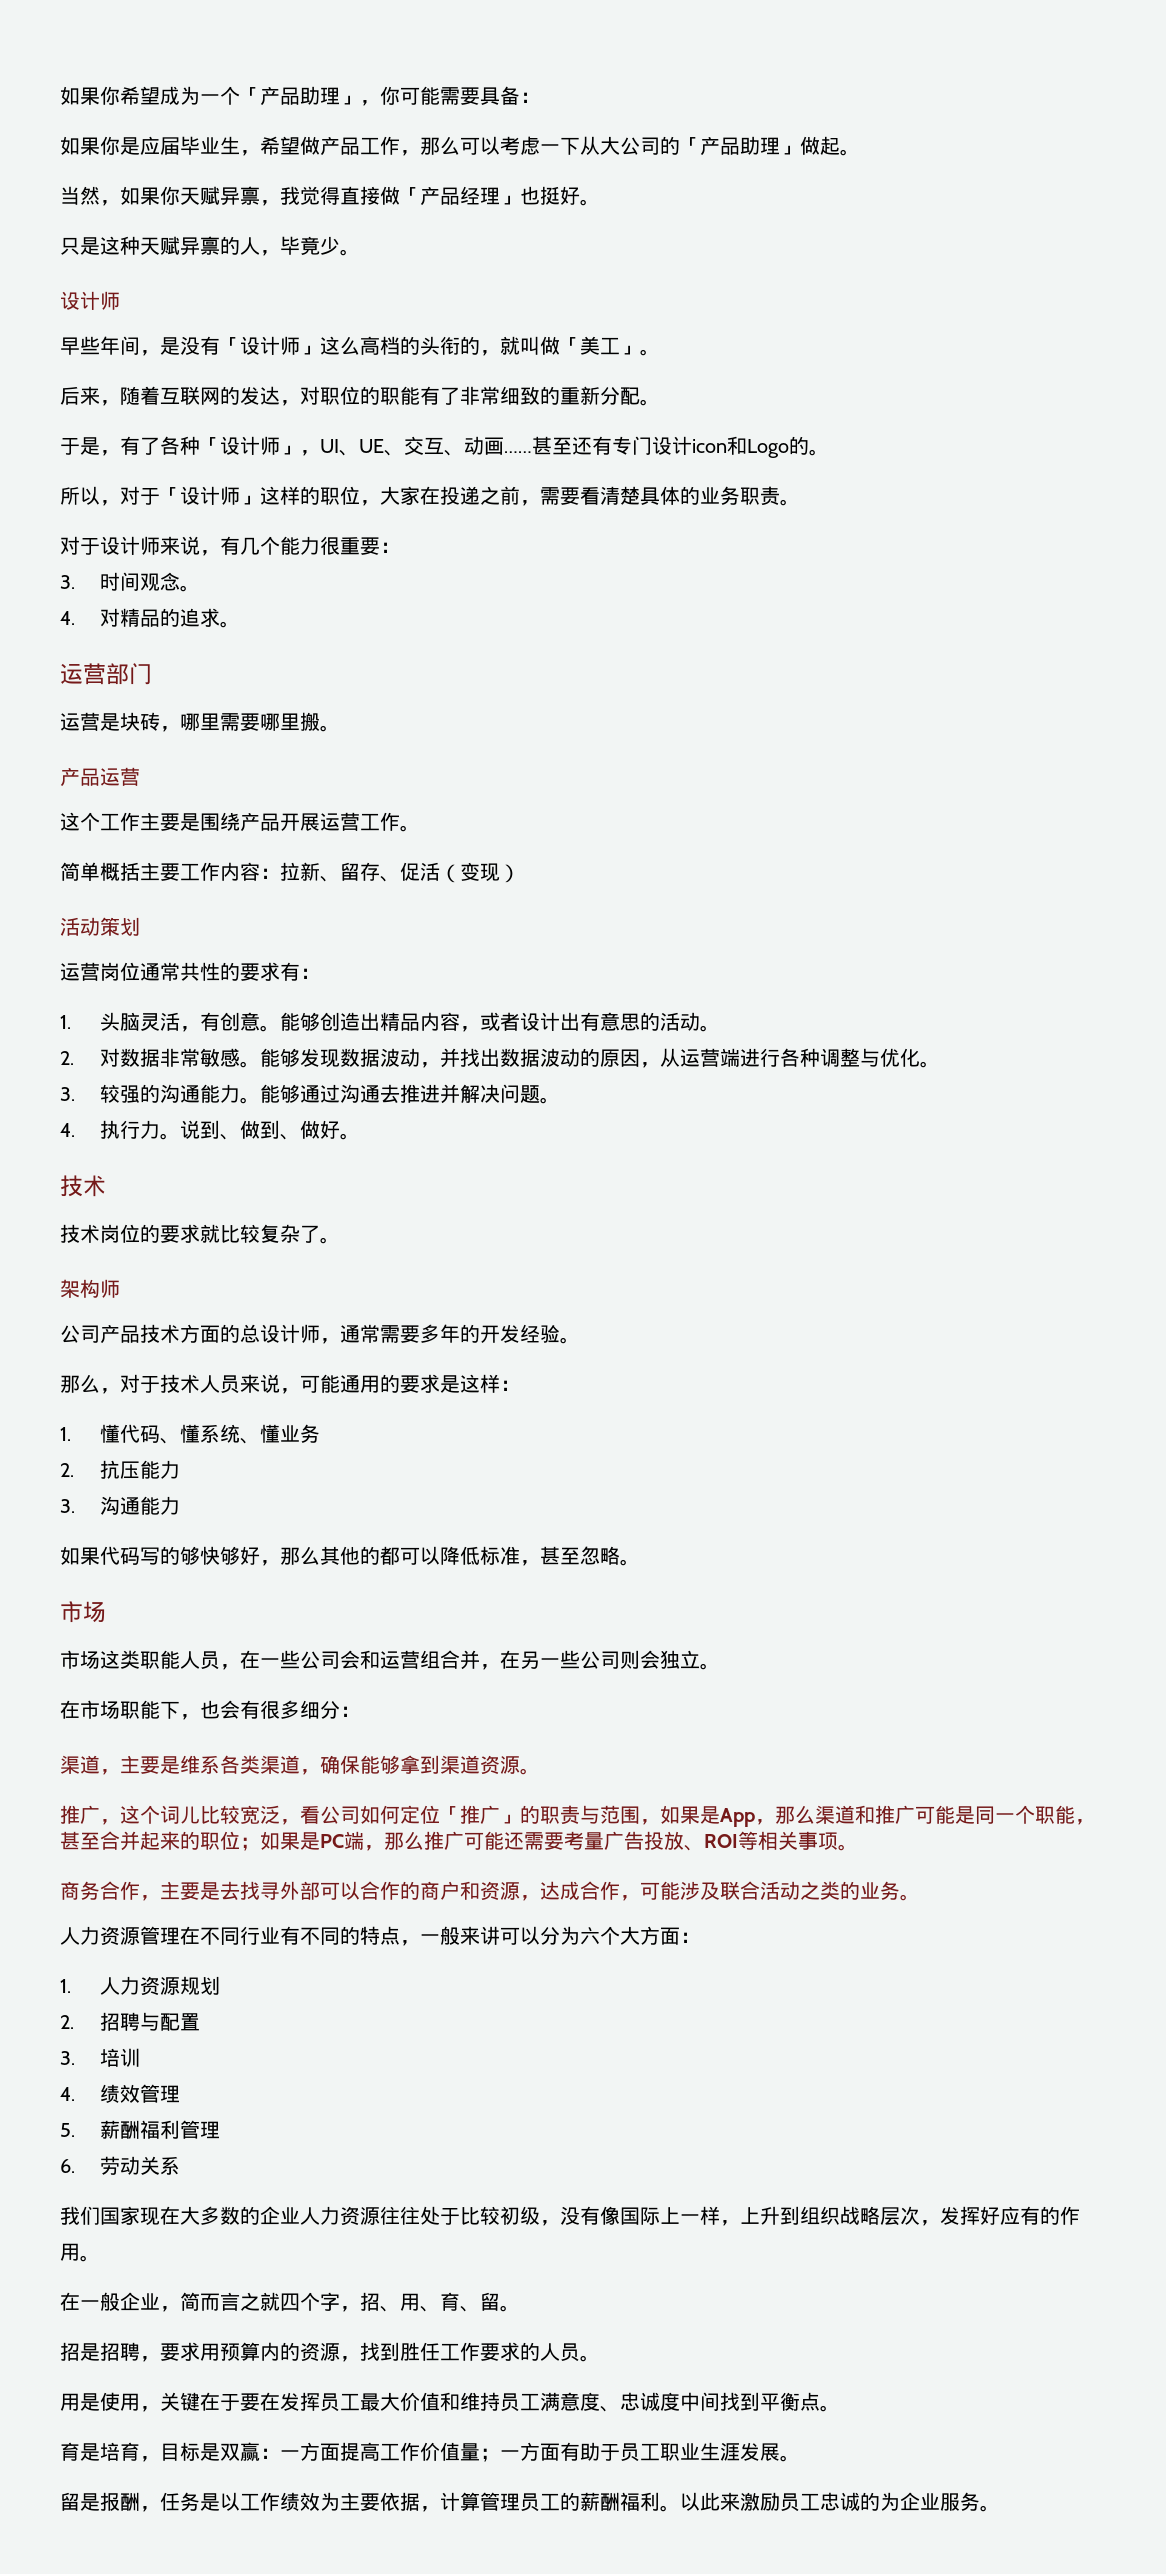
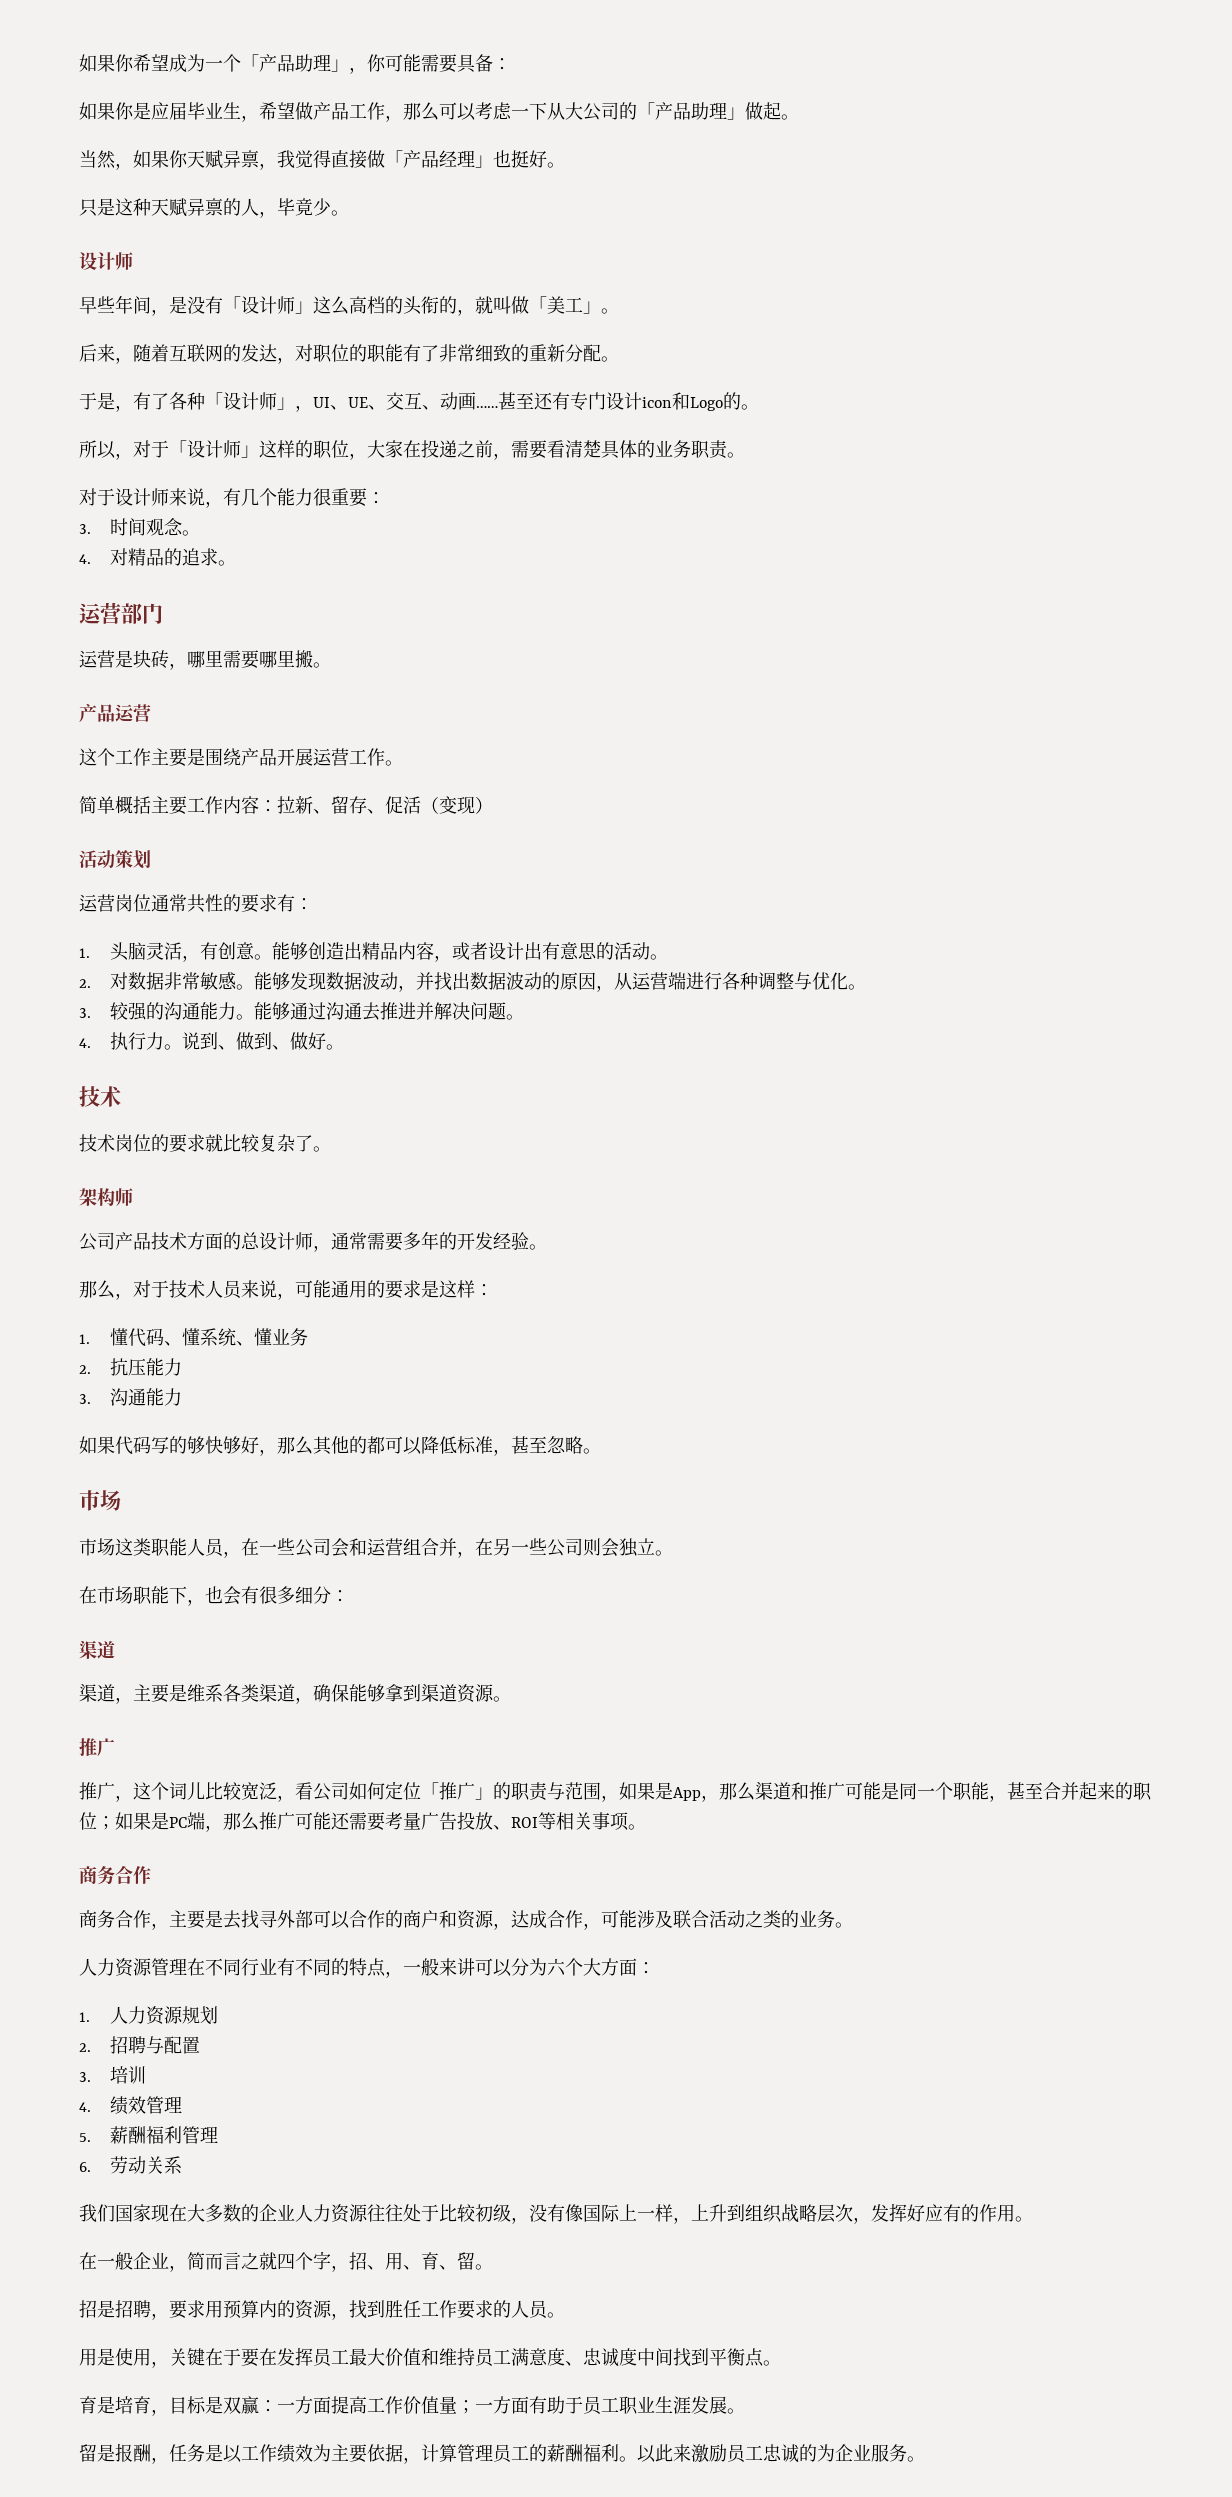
(100, 1764) none -> [79,1684,115,1702] // 渠道
(100, 1814) none -> [79,1782,115,1800] // 推广
(140, 1890) none -> [79,1910,151,1928] // 商务合作

